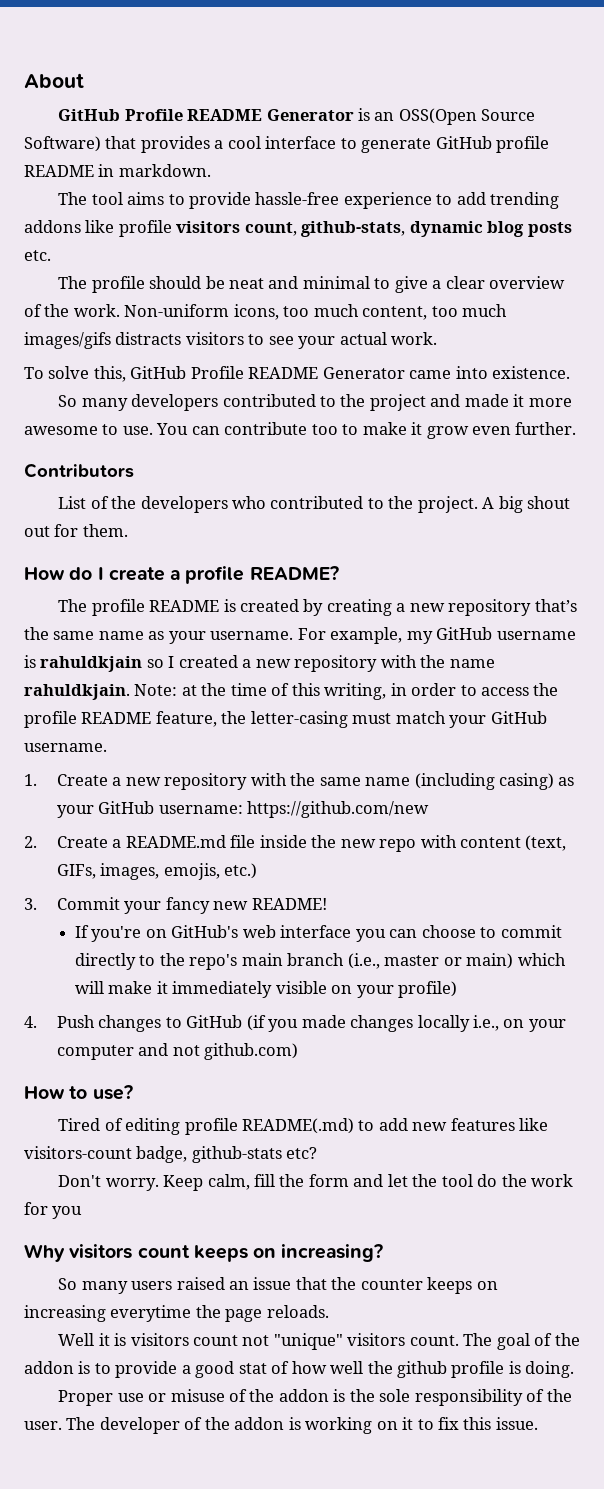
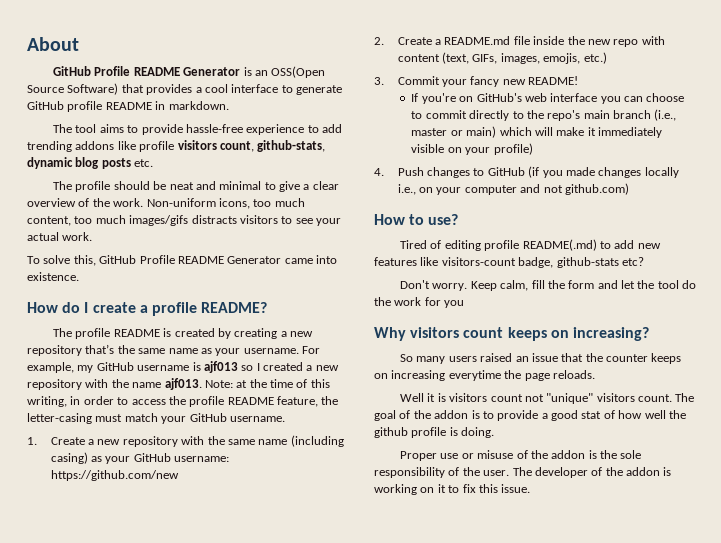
[58,394,572,411] [24,422,577,439] [24,463,134,478] [58,496,571,513] [24,524,128,537] // So many developers contributed to the project and made it more awesome to use. You can contribute too to make it grow even further. // Contributors // List of the developers who contributed to the project. A big shout out for them. -> (79, 276) none
[40,656,143,672] rahuldkjain -> [203,361,238,373] ajf013
[24,684,130,700] rahuldkjain. -> [164,378,202,390] ajf013.

